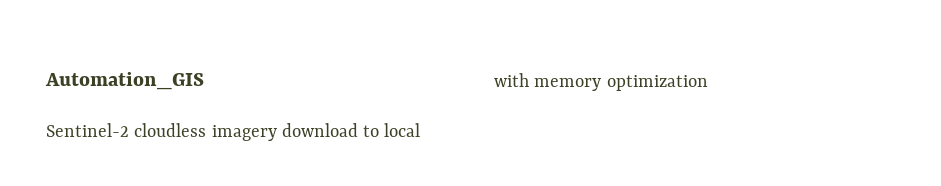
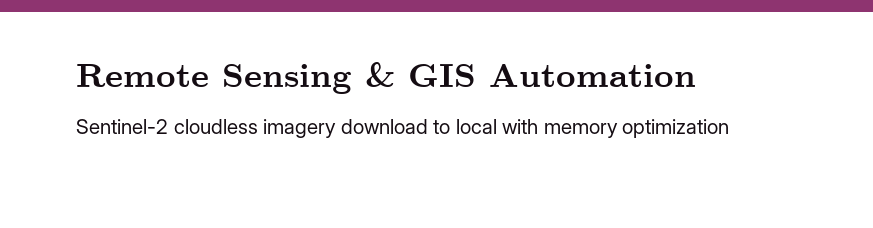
[45,72,204,90] Automation_GIS -> [76,62,696,94] Remote Sensing & GIS Automation

